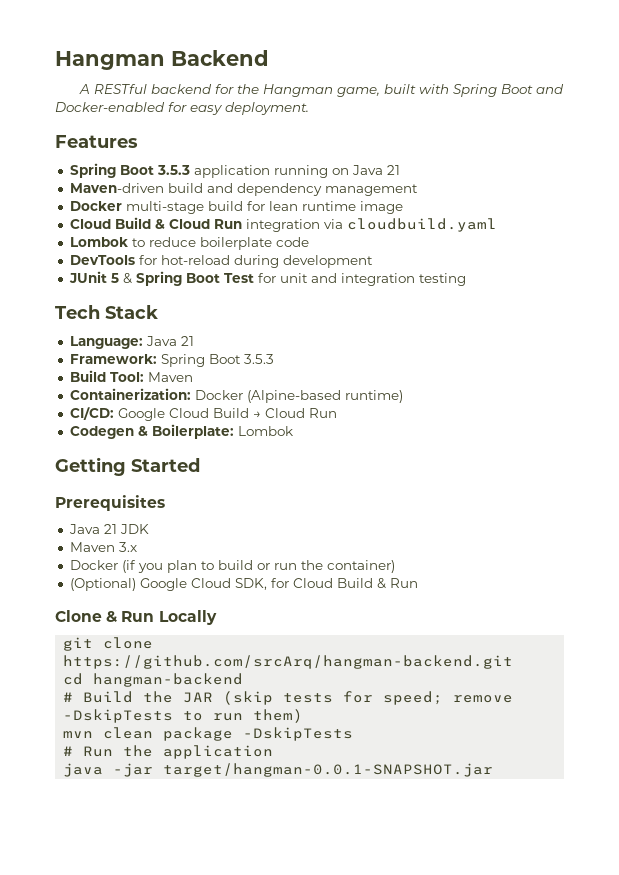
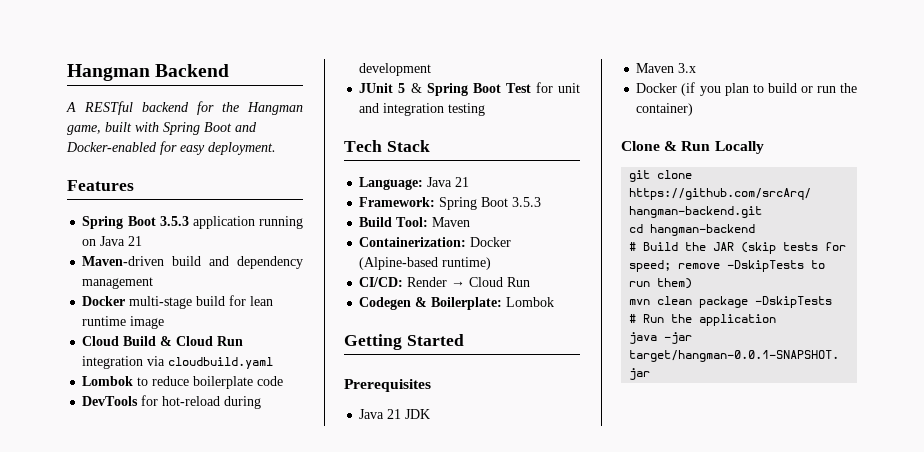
[117,408,249,421] Google Cloud Build -> [407,277,448,287] Render
[69,578,418,591] // (Optional) Google Cloud SDK, for Cloud Build & Run -> (694, 109) none

